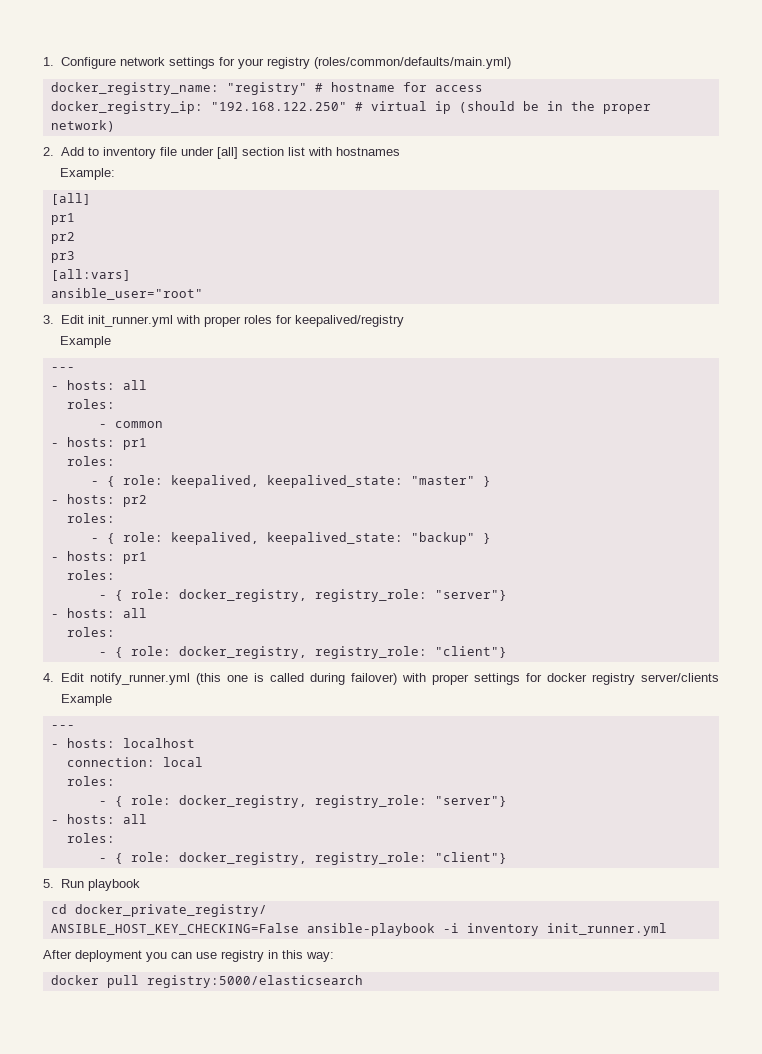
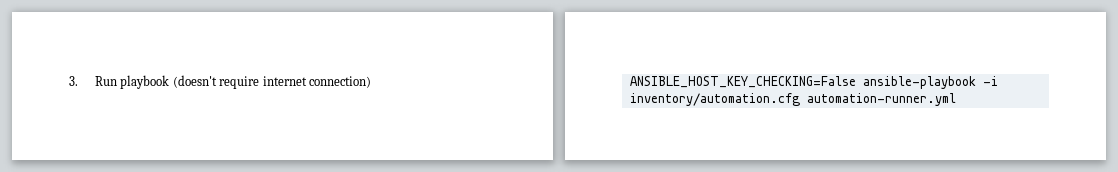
[43,57,511,69] [50,82,483,95] [50,101,651,114] [50,120,115,132] [43,147,400,159] [59,168,115,180] [50,193,91,205] [50,213,75,225] [50,232,75,244] [50,251,75,263] [50,269,131,281] [50,288,203,300] [43,315,404,327] [59,336,111,348] [50,367,75,371] [50,380,147,390] [66,399,115,409] [98,421,163,428] [50,437,147,450] [66,456,115,466] [90,475,491,488] [50,494,147,507] [66,513,115,523] [90,532,491,545] [50,551,147,564] [66,570,115,580] [98,589,507,602] [50,608,147,618] [66,627,115,637] [98,646,507,659] [43,673,719,685] [60,694,112,706] [50,725,75,729] [50,738,195,748] [66,757,203,767] [66,776,115,786] [98,795,507,808] [50,814,147,824] [66,833,115,843] [98,852,507,865] [43,879,140,891] [50,904,267,917] [50,923,667,936] [43,950,334,962] [50,975,363,988] 1. Configure network settings for your registry (roles/common/defaults/main.yml) // docker_registry_name: "registry" # hostname for access // docker_registry_ip: "192.168.122.250" # virtual ip (should be in the proper network) // 2. Add to inventory file under [all] section list with hostnames // Example: // [all] // pr1 // pr2 // pr3 // [all:vars] // ansible_user="root" // 3. Edit init_runner.yml with proper roles for keepalived/registry // Example // --- // - hosts: all // roles: // - common // - hosts: pr1 // roles: // - { role: keepalived, keepalived_state: "master" } // - hosts: pr2 // roles: // - { role: keepalived, keepalived_state: "backup" } // - hosts: pr1 // roles: // - { role: docker_registry, registry_role: "server"} // - hosts: all // roles: // - { role: docker_registry, registry_role: "client"} // 4. Edit notify_runner.yml (this one is called during failover) with proper settings for docker registry server/clients Example // --- // - hosts: localhost // connection: local // roles: // - { role: docker_registry, registry_role: "server"} // - hosts: all // roles: // - { role: docker_registry, registry_role: "client"} // 5. Run playbook // cd docker_private_registry/ // ANSIBLE_HOST_KEY_CHECKING=False ansible-playbook -i inventory init_runner.yml // After deployment you can use registry in this way: // docker pull registry:5000/elasticsearch -> [69,75,372,89] [629,76,998,89] [629,93,956,106] 3. Run playbook (doesn't require internet connection) // ANSIBLE_HOST_KEY_CHECKING=False ansible-playbook -i inventory/automation.cfg automation-runner.yml

